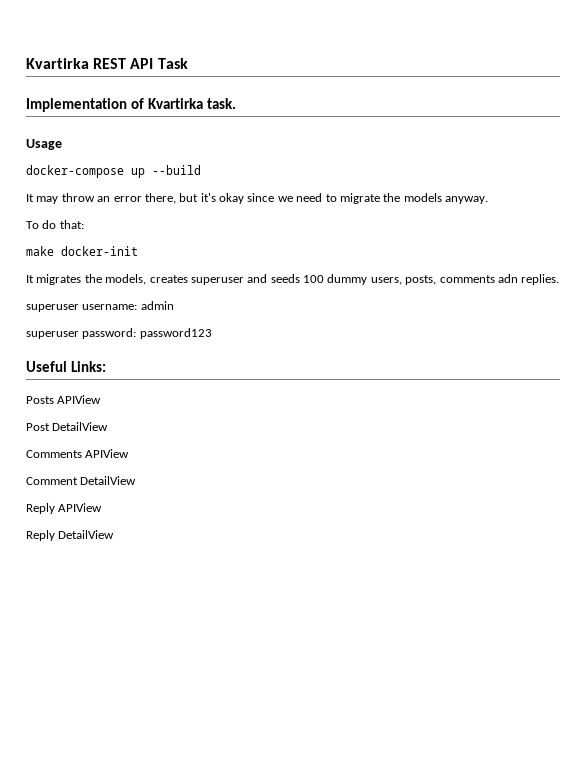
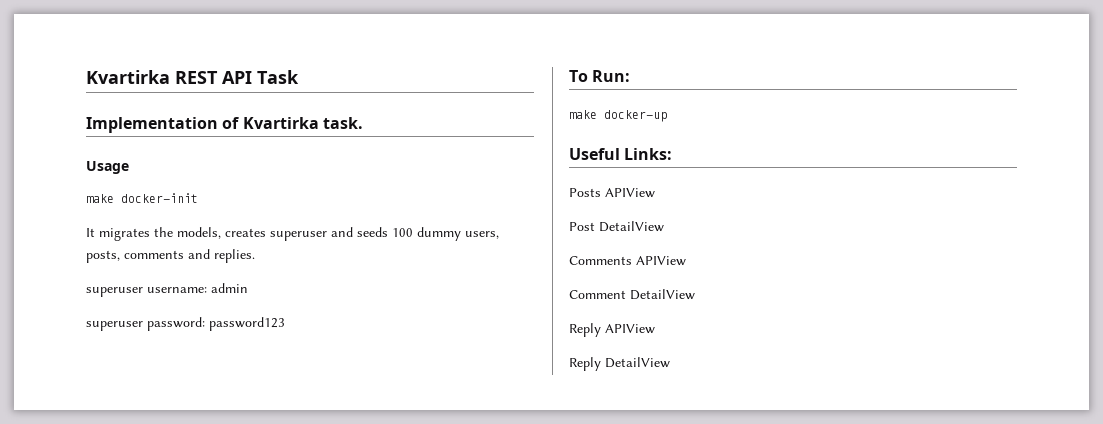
[26,165,201,178] [26,193,488,204] [26,220,84,229] // docker-compose up --build // It may throw an error there, but it's okay since we need to migrate the models anyway. // To do that: -> (129, 167) none
[497,274,518,283] adn -> [188,249,210,259] and
(212, 333) none -> [569,70,631,82] [569,110,667,122] // To Run: // make docker-up

